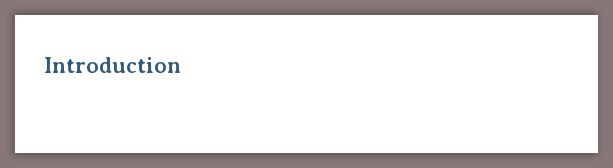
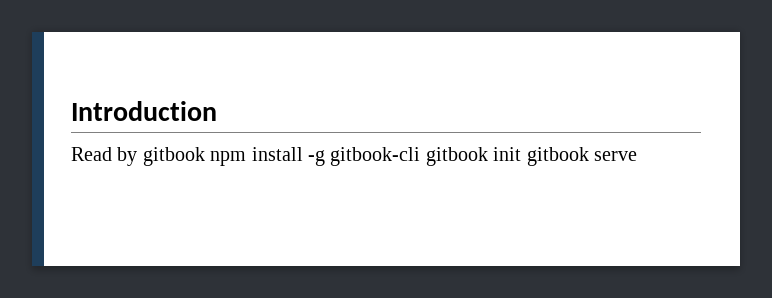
(181, 65) none -> [71,147,637,166] // Read by gitbook npm install -g gitbook-cli gitbook init gitbook serve

